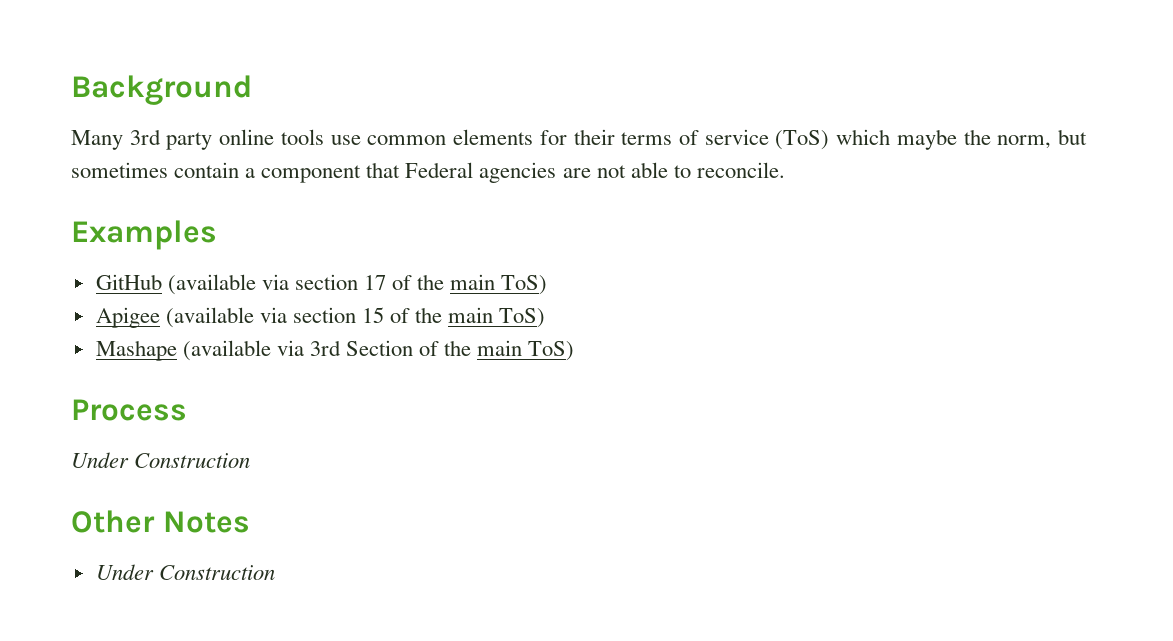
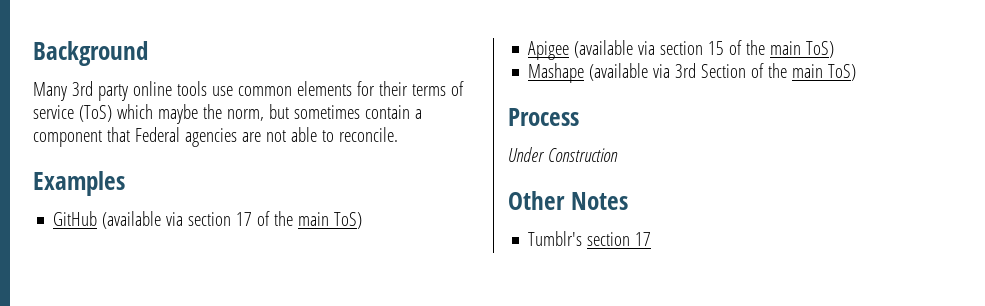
[95,564,275,580] Under Construction -> [528,231,652,246] Tumblr's section 17

